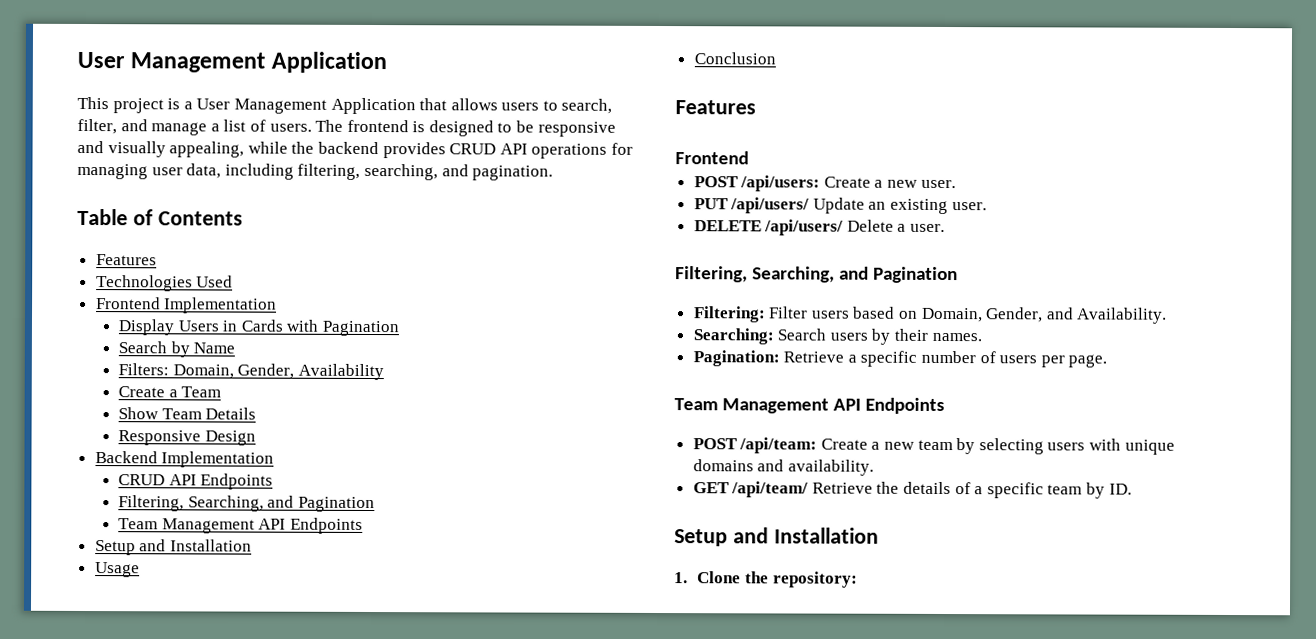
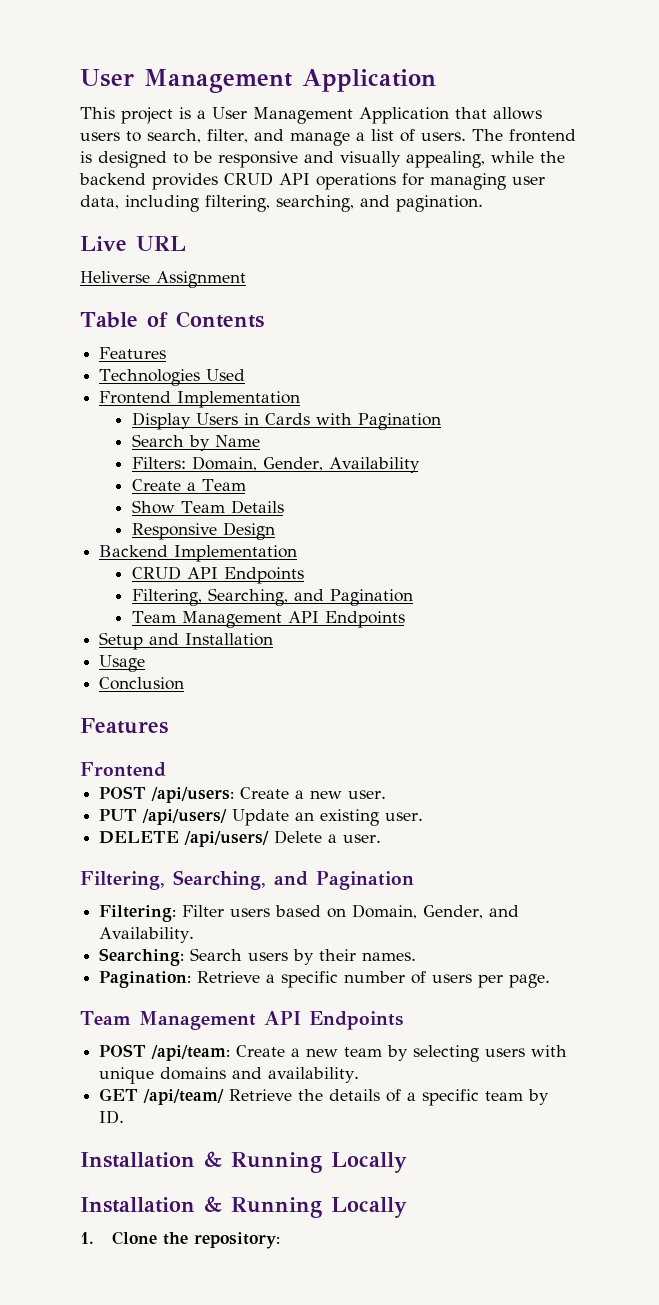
(554, 173) none -> [80,236,186,251] [80,271,246,288] // Live URL // Heliverse Assignment
[674,527,879,547] Setup and Installation -> [80,1151,407,1173] [80,1196,407,1218] Installation & Running Locally // Installation & Running Locally

